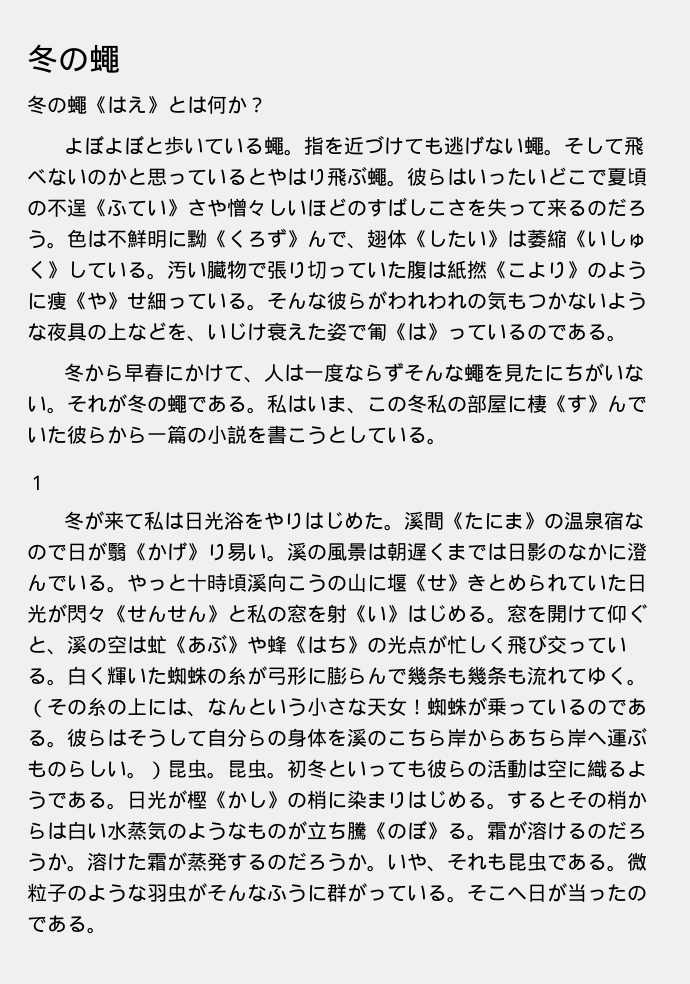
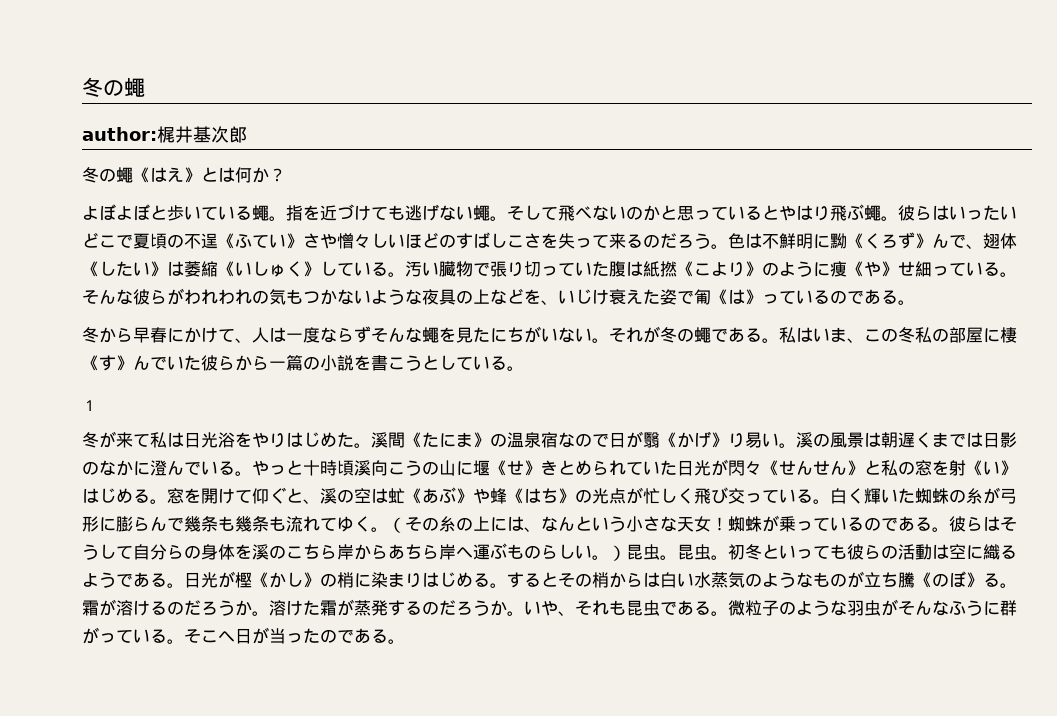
[27,44,120,73] 冬の蠅 -> [82,77,145,97] [82,126,247,143] 冬の蠅 // author:梶井基次郎

